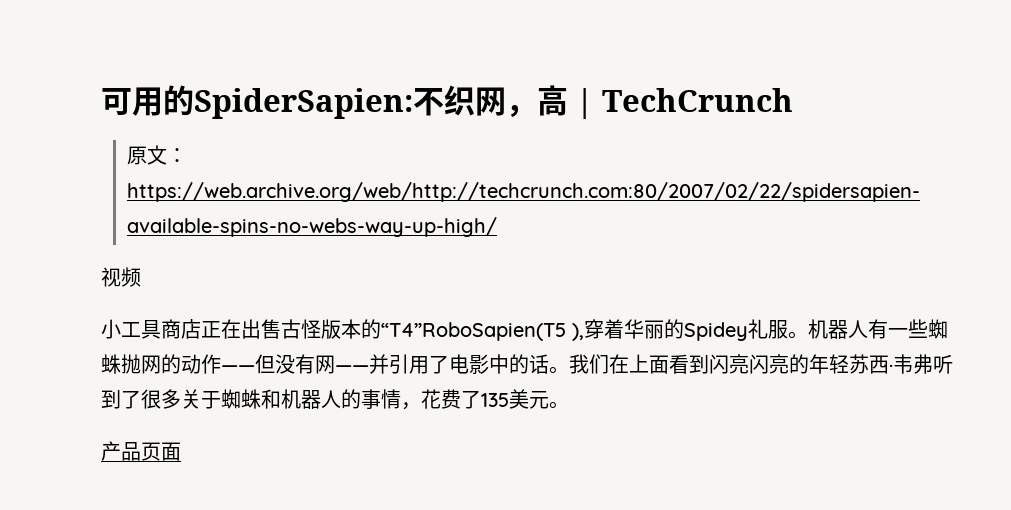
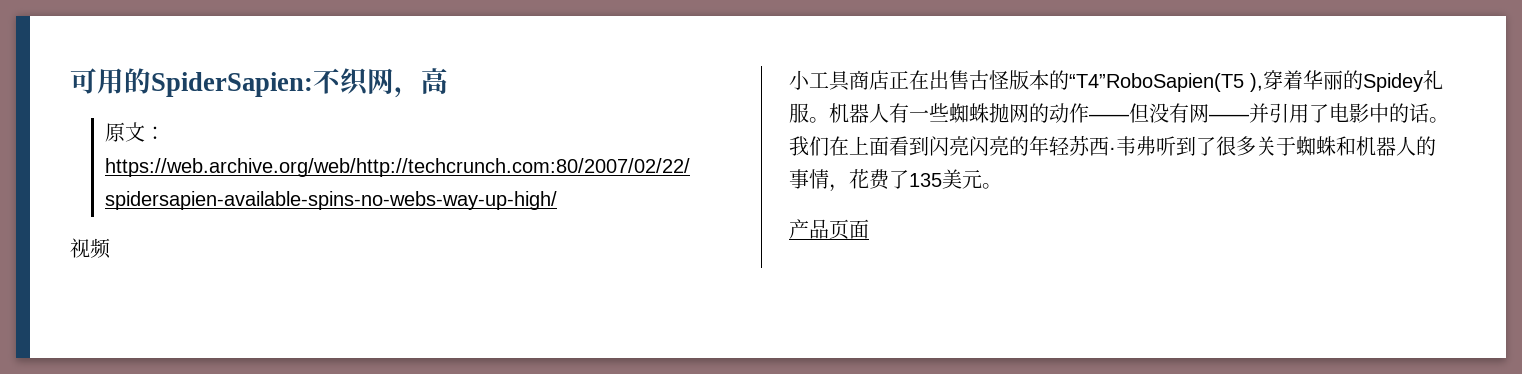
[576,88,793,119] | TechCrunch -> (448, 81) none

